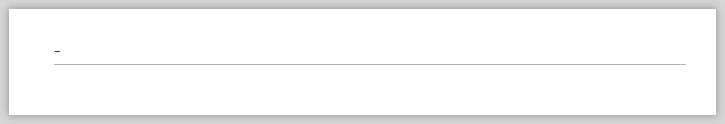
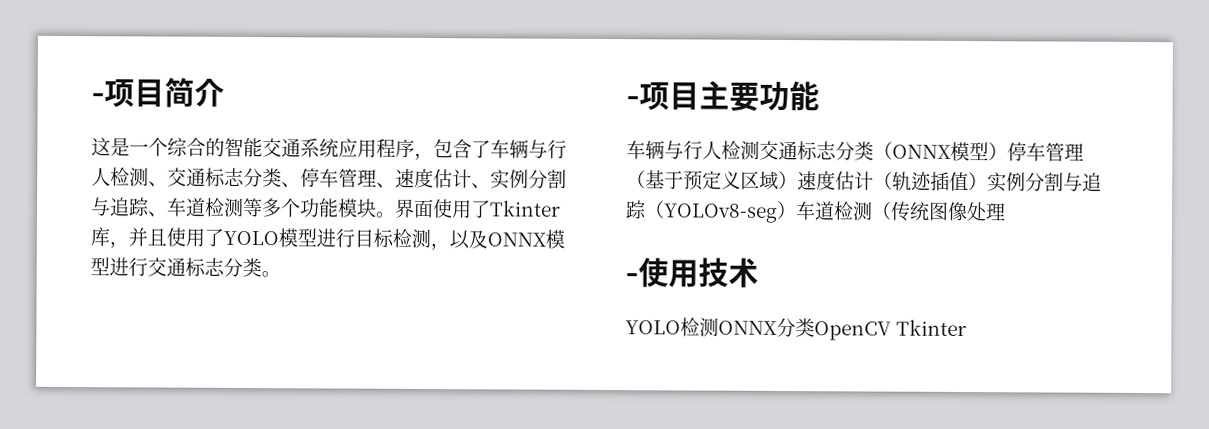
[54,51,61,56] - -> [91,77,225,108] [91,137,567,161] [91,167,567,190] [90,197,561,219] [90,227,565,251] [90,257,281,278] [626,80,820,112] [626,140,1084,162] [626,170,1102,193] [625,200,1006,223] [625,257,759,288] [625,317,968,341] -项目简介 // 这是一个综合的智能交通系统应用程序，包含了车辆与行人检测、交通标志分类、停车管理、速度估计、实例分割与追踪、车道检测等多个功能模块。界面使用了Tkinter库，并且使用了YOLO模型进行目标检测，以及ONNX模型进行交通标志分类。 // -项目主要功能 // 车辆与行人检测交通标志分类（ONNX模型）停车管理（基于预定义区域）速度估计（轨迹插值）实例分割与追踪（YOLOv8-seg）车道检测（传统图像处理 // -使用技术 // YOLO检测ONNX分类OpenCV Tkinter

